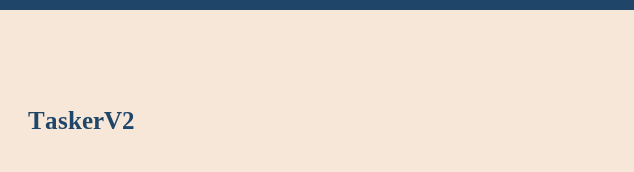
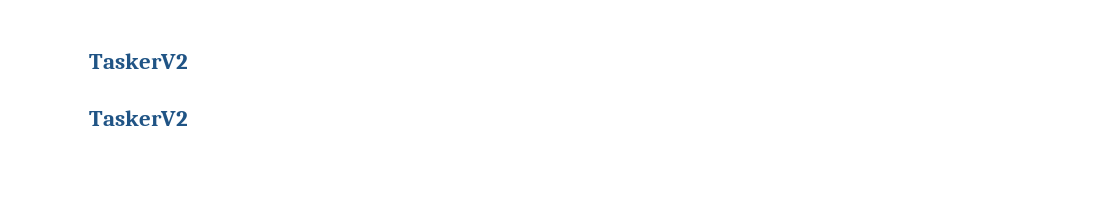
[28,111,135,129] TaskerV2 -> [89,53,188,69] [89,110,188,126] TaskerV2 // TaskerV2

